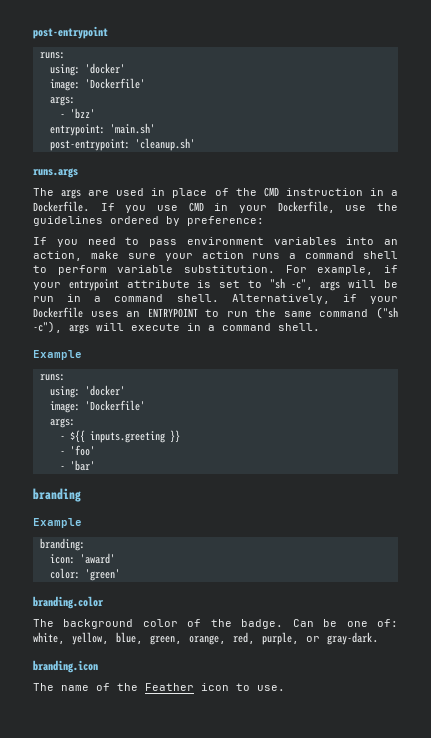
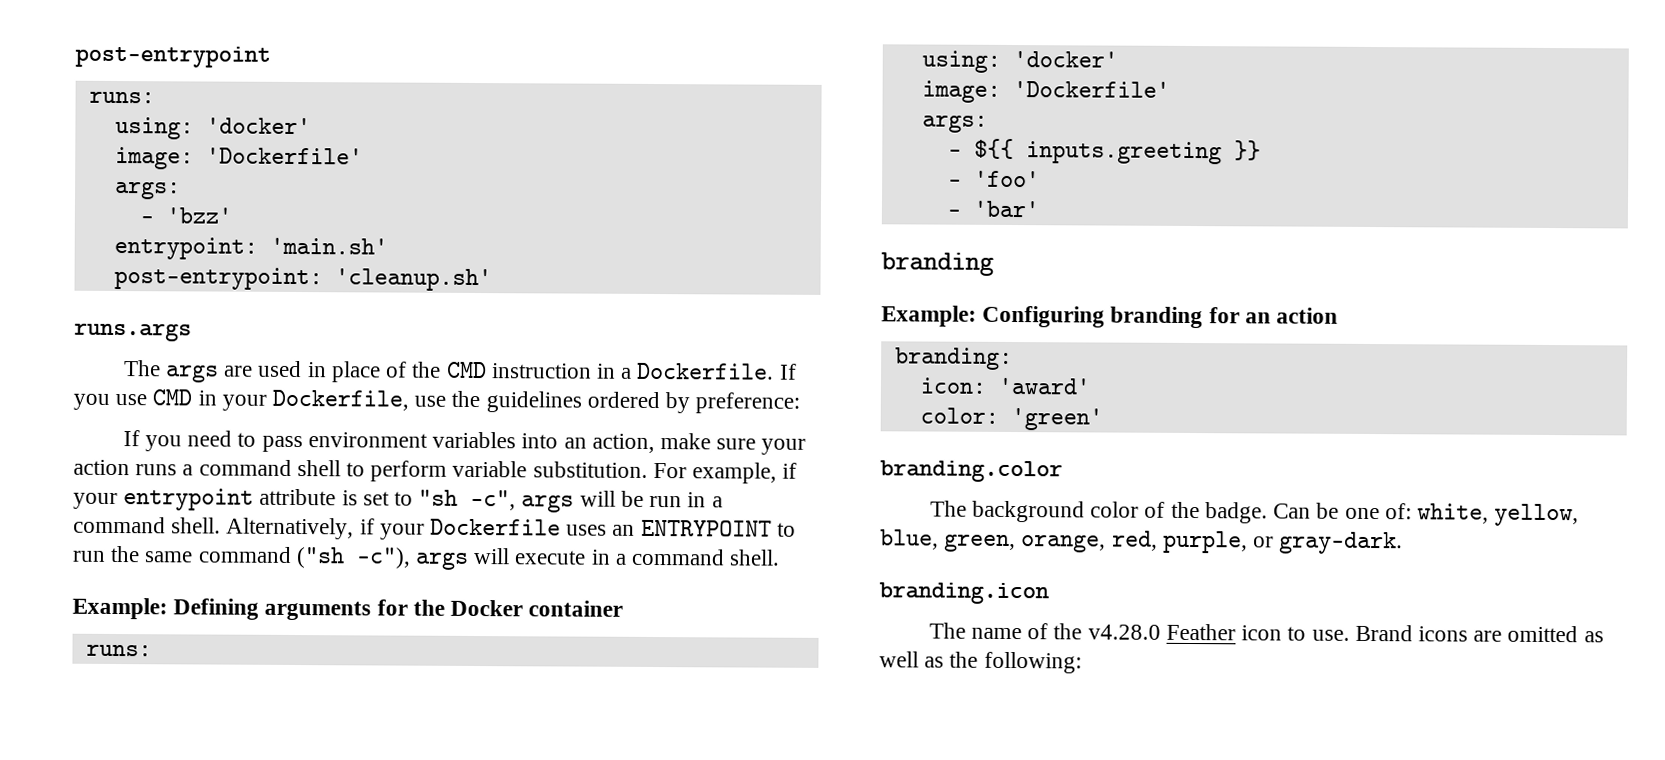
[33,350,82,360] Example -> [72,597,624,621] Example: Defining arguments for the Docker container
[33,518,82,528] Example -> [881,305,1339,329] Example: Configuring branding for an action
(138, 687) none -> [1087,624,1161,640] v4.28.0
(285, 688) none -> [1354,624,1604,643] [879,651,1082,674] Brand icons are omitted as well as the following:

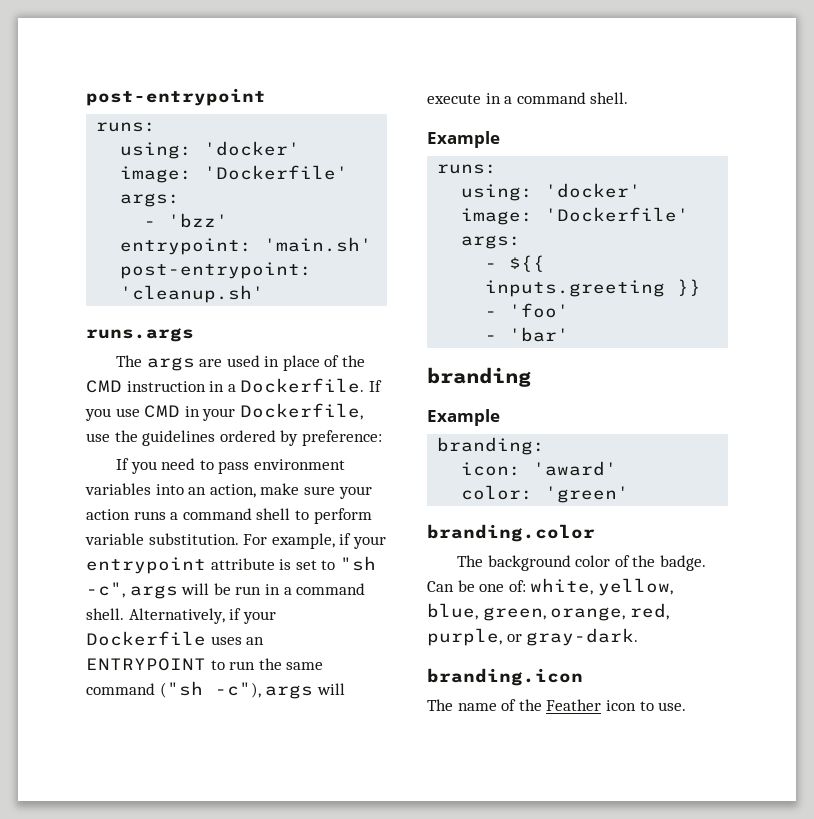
[72,597,624,621] Example: Defining arguments for the Docker container -> [427,131,500,148] Example
[881,305,1339,329] Example: Configuring branding for an action -> [427,409,500,426] Example
[1087,624,1161,640] v4.28.0 -> (542, 705) none
[1354,624,1604,643] [879,651,1082,674] Brand icons are omitted as well as the following: -> (687, 706) none

